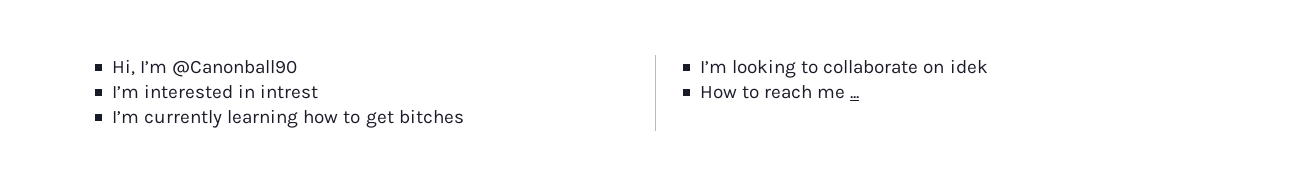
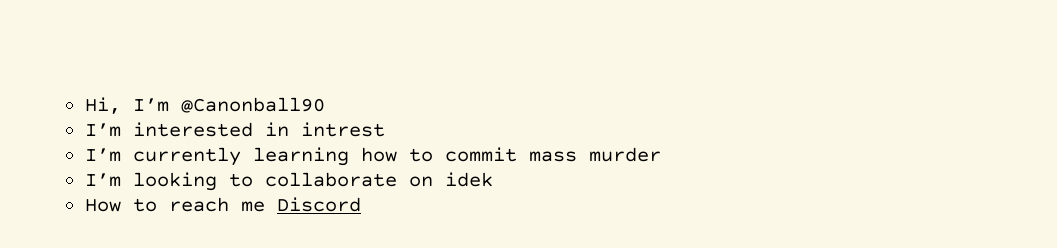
[365,109,464,128] get bitches -> [444,147,661,162] commit mass murder
[850,96,860,99] ... -> [276,197,361,212] Discord

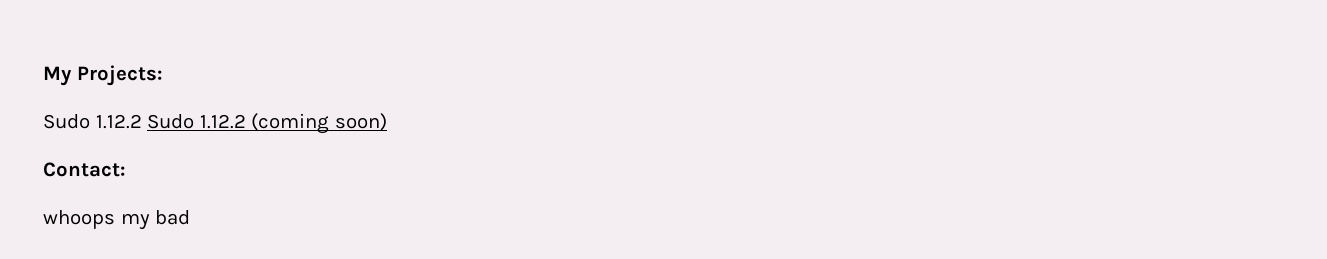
[84,97,325,114] [84,122,385,137] [84,147,661,166] [84,172,493,191] [84,197,361,212] Hi, I’m @Canonball90 // I’m interested in intrest // I’m currently learning how to commit mass murder // I’m looking to collaborate on idek // How to reach me Discord -> [43,65,163,86] [43,113,387,134] [43,162,126,177] [43,210,191,230] My Projects: // Sudo 1.12.2 Sudo 1.12.2 (coming soon) // Contact: // whoops my bad

